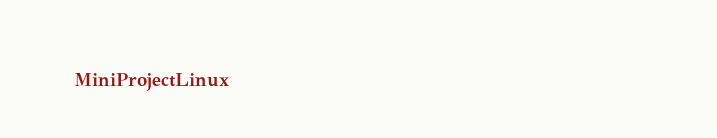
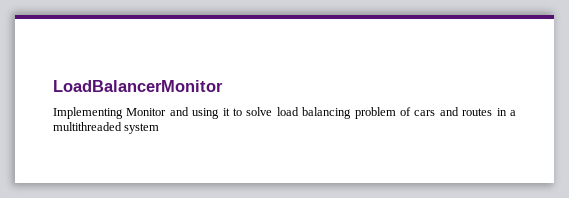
[74,73,229,91] MiniProjectLinux -> [53,80,223,92] [53,107,516,119] [53,122,160,134] LoadBalancerMonitor // Implementing Monitor and using it to solve load balancing problem of cars and routes in a multithreaded system

